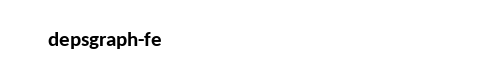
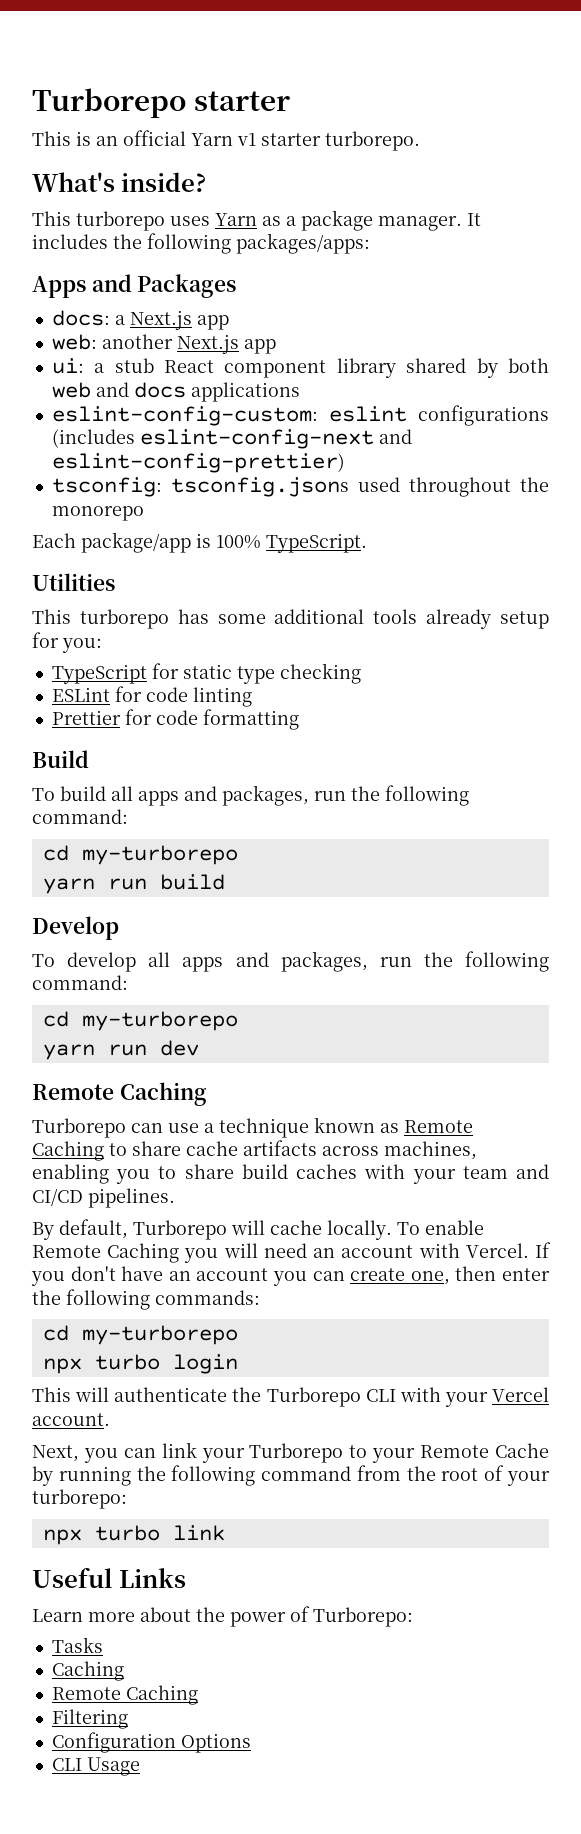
[48,32,162,49] depsgraph-fe -> [32,88,290,118] [32,130,420,151] [32,172,207,192] [32,210,481,231] [32,233,370,254] [32,274,237,298] [51,310,229,330] [51,334,276,354] [51,358,549,378] [51,382,300,402] [51,405,549,426] [51,429,412,449] [51,453,345,473] [51,477,549,497] [51,506,144,521] [32,532,367,553] [32,573,115,591] [32,609,549,629] [32,632,102,653] [51,663,361,684] [51,686,252,707] [51,709,299,730] [32,750,89,768] [32,785,469,806] [32,809,128,824] [42,845,238,865] [42,874,225,894] [32,916,119,940] [32,951,549,972] [32,975,128,990] [42,1011,238,1031] [42,1040,199,1060] [32,1082,207,1106] [32,1117,473,1138] [32,1140,477,1161] [32,1164,549,1184] [32,1188,175,1208] [32,1219,484,1240] [32,1242,551,1263] [31,1266,551,1286] [32,1289,260,1310] [42,1325,238,1345] [42,1354,238,1374] [32,1387,549,1407] [32,1413,110,1426] [32,1442,550,1463] [32,1465,550,1486] [32,1489,127,1509] [42,1525,225,1545] [32,1567,187,1588] [32,1606,413,1627] [51,1637,103,1653] [51,1661,124,1681] [51,1685,198,1705] [51,1709,128,1729] [51,1732,251,1753] [51,1757,140,1776] Turborepo starter // This is an official Yarn v1 starter turborepo. // What's inside? // This turborepo uses Yarn as a package manager. It includes the following packages/apps: // Apps and Packages // docs: a Next.js app // web: another Next.js app // ui: a stub React component library shared by both web and docs applications // eslint-config-custom: eslint configurations (includes eslint-config-next and eslint-config-prettier) // tsconfig: tsconfig.jsons used throughout the monorepo // Each package/app is 100% TypeScript. // Utilities // This turborepo has some additional tools already setup for you: // TypeScript for static type checking // ESLint for code linting // Prettier for code formatting // Build // To build all apps and packages, run the following command: // cd my-turborepo // yarn run build // Develop // To develop all apps and packages, run the following command: // cd my-turborepo // yarn run dev // Remote Caching // Turborepo can use a technique known as Remote Caching to share cache artifacts across machines, enabling you to share build caches with your team and CI/CD pipelines. // By default, Turborepo will cache locally. To enable Remote Caching you will need an account with Vercel. If you don't have an account you can create one, then enter the following commands: // cd my-turborepo // npx turbo login // This will authenticate the Turborepo CLI with your Vercel account. // Next, you can link your Turborepo to your Remote Cache by running the following command from the root of your turborepo: // npx turbo link // Useful Links // Learn more about the power of Turborepo: // Tasks // Caching // Remote Caching // Filtering // Configuration Options // CLI Usage

